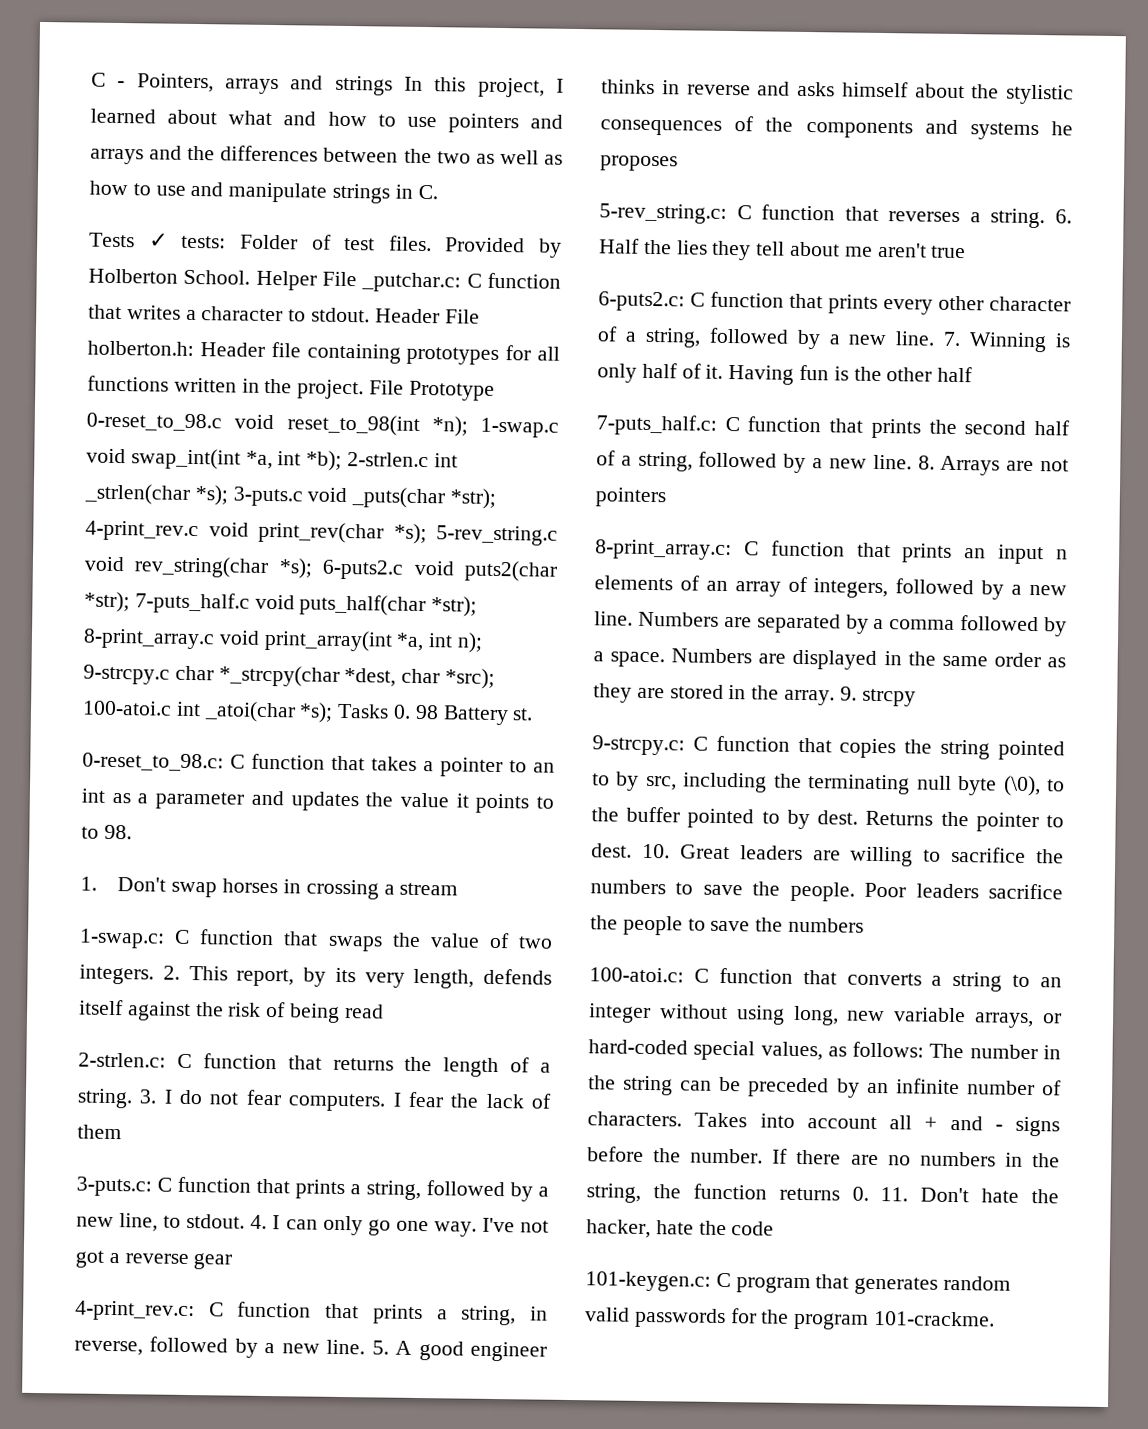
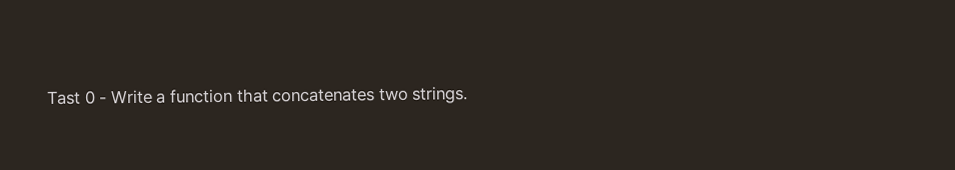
[91,72,564,98] [90,108,563,134] [90,145,563,165] [89,180,438,204] [89,232,562,258] [88,268,561,293] [88,304,480,324] [87,340,560,365] [87,375,495,401] [86,412,559,438] [86,448,458,471] [84,483,497,509] [85,520,558,546] [84,556,557,582] [84,591,478,617] [83,628,484,653] [83,664,496,689] [82,700,534,726] [82,752,555,778] [81,788,554,814] [81,824,132,840] [80,876,459,900] [79,928,553,952] [79,964,552,989] [79,999,384,1023] [78,1052,551,1078] [77,1088,552,1112] [77,1124,122,1140] [76,1176,549,1202] [76,1213,549,1237] [75,1250,233,1270] [75,1300,548,1326] [74,1336,548,1362] [601,79,1074,105] [600,116,1073,141] [600,155,678,172] [599,203,1072,229] [599,238,967,261] [598,291,1071,315] [597,326,1071,353] [597,362,974,385] [596,414,1070,439] [596,450,1069,476] [595,487,666,508] [595,539,1068,565] [594,575,1067,600] [594,611,1067,637] [593,648,1066,670] [593,683,916,707] [592,735,1065,761] [592,771,1065,797] [591,806,1064,833] [591,843,1064,867] [590,879,1063,902] [590,915,865,936] [589,967,1062,992] [588,1003,1062,1029] [588,1039,1061,1061] [588,1075,1062,1098] [587,1111,1060,1137] [587,1146,1060,1168] [586,1183,1059,1204] [586,1219,775,1239] [585,1271,1012,1295] [585,1307,996,1330] C - Pointers, arrays and strings In this project, I learned about what and how to use pointers and arrays and the differences between the two as well as how to use and manipulate strings in C. // Tests ✓ tests: Folder of test files. Provided by Holberton School. Helper File _putchar.c: C function that writes a character to stdout. Header File holberton.h: Header file containing prototypes for all functions written in the project. File Prototype 0-reset_to_98.c void reset_to_98(int *n); 1-swap.c void swap_int(int *a, int *b); 2-strlen.c int _strlen(char *s); 3-puts.c void _puts(char *str); 4-print_rev.c void print_rev(char *s); 5-rev_string.c void rev_string(char *s); 6-puts2.c void puts2(char *str); 7-puts_half.c void puts_half(char *str); 8-print_array.c void print_array(int *a, int n); 9-strcpy.c char *_strcpy(char *dest, char *src); 100-atoi.c int _atoi(char *s); Tasks 0. 98 Battery st. // 0-reset_to_98.c: C function that takes a pointer to an int as a parameter and updates the value it points to to 98. // 1. Don't swap horses in crossing a stream // 1-swap.c: C function that swaps the value of two integers. 2. This report, by its very length, defends itself against the risk of being read // 2-strlen.c: C function that returns the length of a string. 3. I do not fear computers. I fear the lack of them // 3-puts.c: C function that prints a string, followed by a new line, to stdout. 4. I can only go one way. I've not got a reverse gear // 4-print_rev.c: C function that prints a string, in reverse, followed by a new line. 5. A good engineer thinks in reverse and asks himself about the stylistic consequences of the components and systems he proposes // 5-rev_string.c: C function that reverses a string. 6. Half the lies they tell about me aren't true // 6-puts2.c: C function that prints every other character of a string, followed by a new line. 7. Winning is only half of it. Having fun is the other half // 7-puts_half.c: C function that prints the second half of a string, followed by a new line. 8. Arrays are not pointers // 8-print_array.c: C function that prints an input n elements of an array of integers, followed by a new line. Numbers are separated by a comma followed by a space. Numbers are displayed in the same order as they are stored in the array. 9. strcpy // 9-strcpy.c: C function that copies the string pointed to by src, including the terminating null byte (\0), to the buffer pointed to by dest. Returns the pointer to dest. 10. Great leaders are willing to sacrifice the numbers to save the people. Poor leaders sacrifice the people to save the numbers // 100-atoi.c: C function that converts a string to an integer without using long, new variable arrays, or hard-coded special values, as follows: The number in the string can be preceded by an infinite number of characters. Takes into account all + and - signs before the number. If there are no numbers in the string, the function returns 0. 11. Don't hate the hacker, hate the code // 101-keygen.c: C program that generates random valid passwords for the program 101-crackme. -> [47,86,469,105] Tast 0 - Write a function that concatenates two strings.

